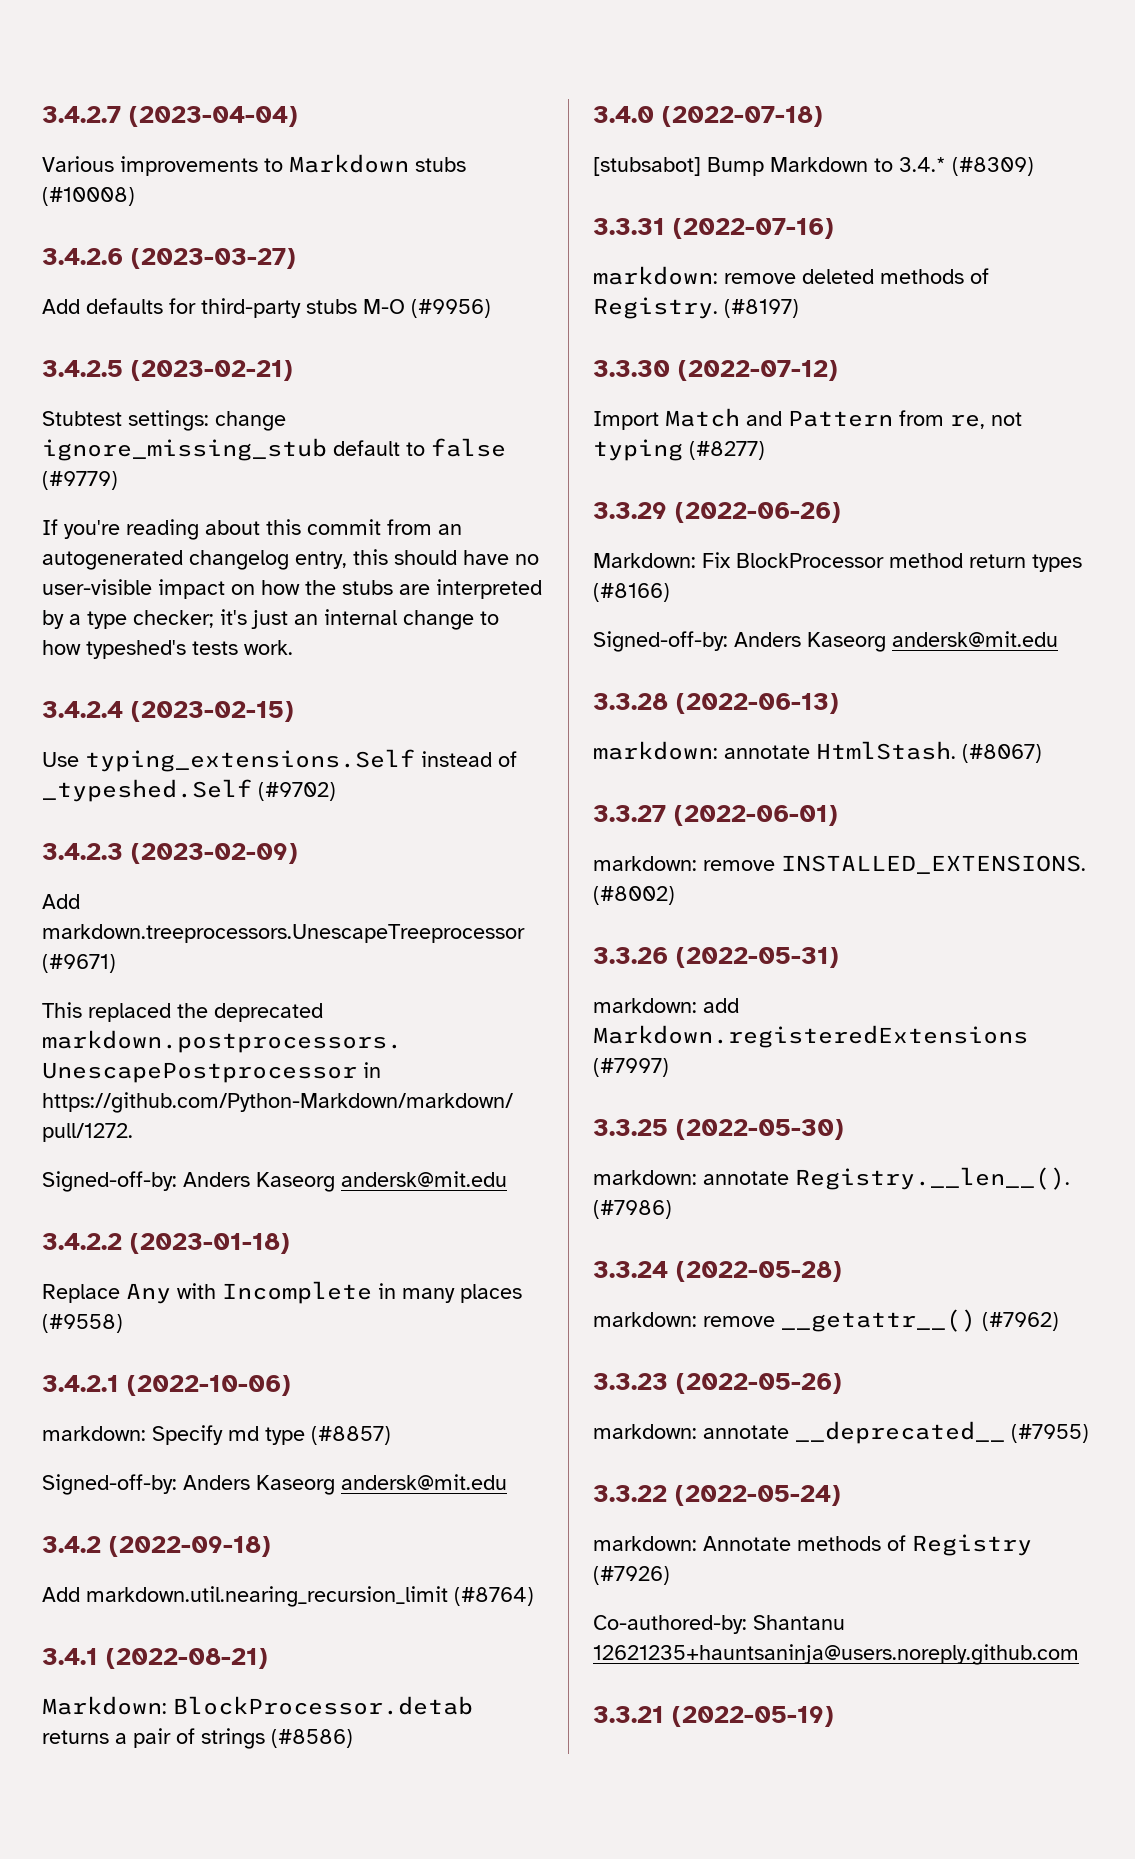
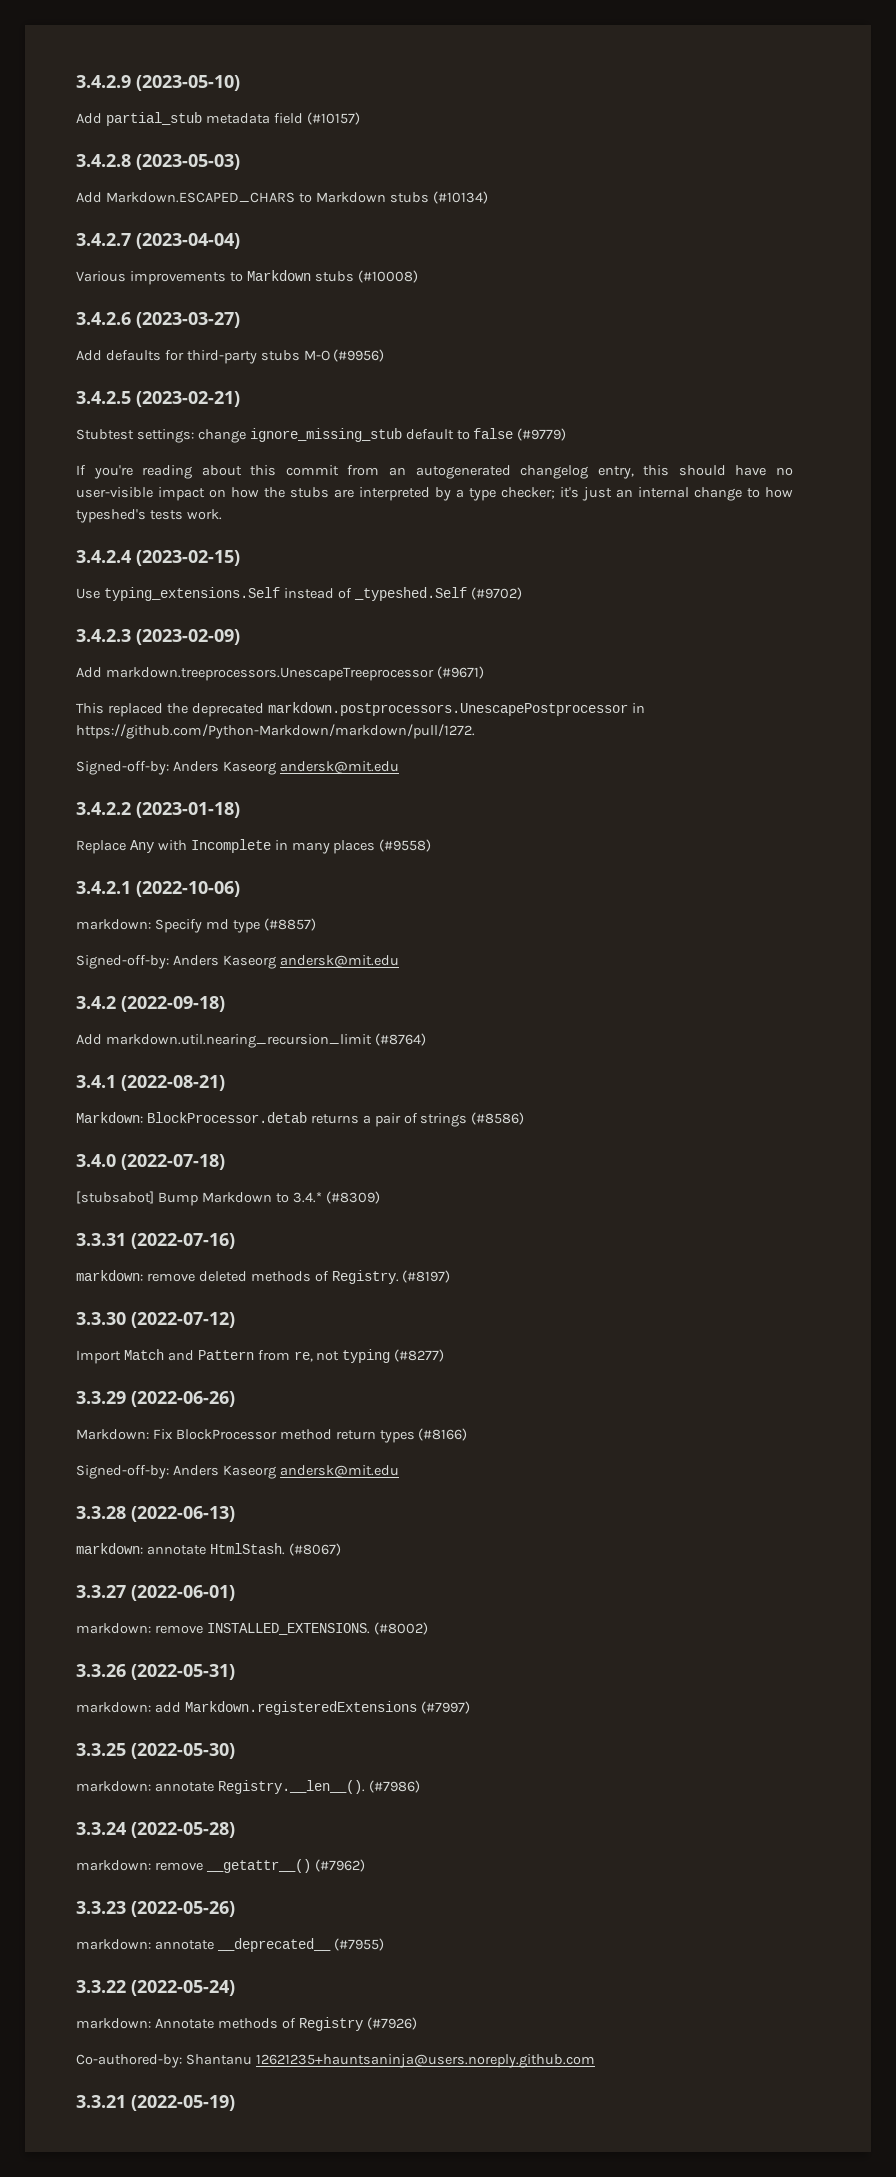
(42, 114) none -> [76,75,240,91] [76,112,360,126] [76,154,240,170] [76,191,488,204] 3.4.2.9 (2023-05-10) // Add partial_stub metadata field (#10157) // 3.4.2.8 (2023-05-03) // Add Markdown.ESCAPED_CHARS to Markdown stubs (#10134) //

